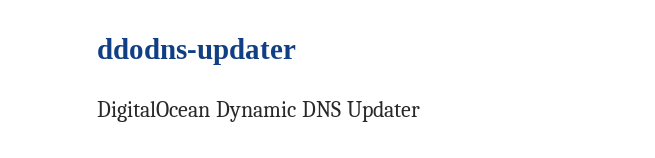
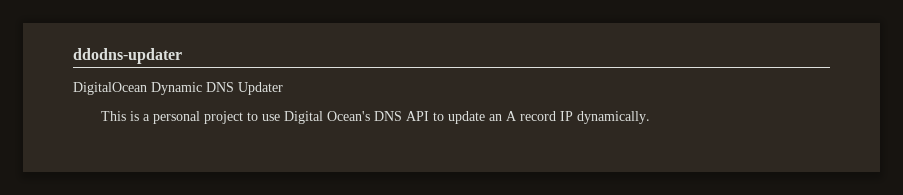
(420, 111) none -> [100,111,650,124] // This is a personal project to use Digital Ocean's DNS API to update an A record IP dynamically.

